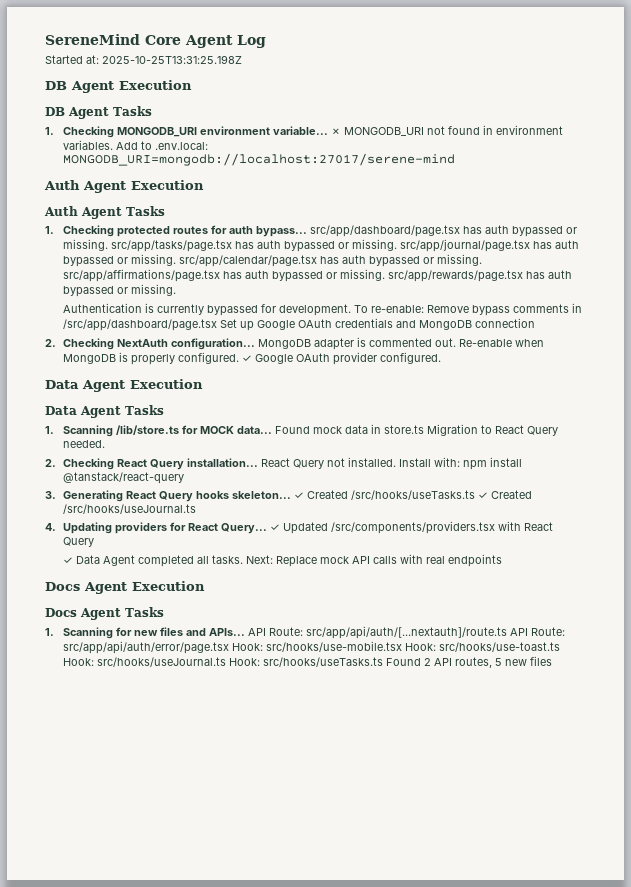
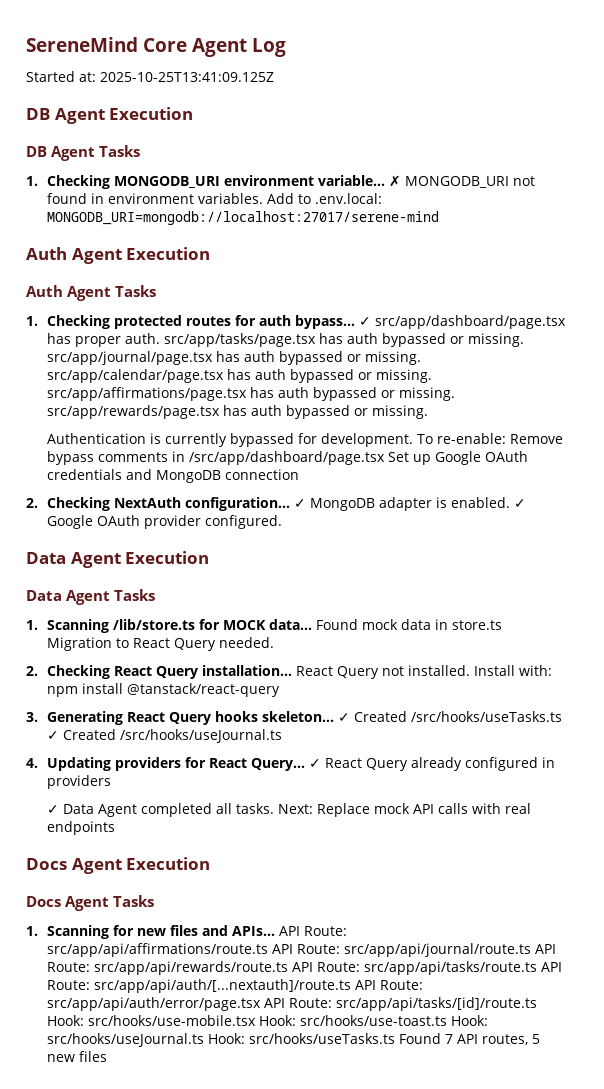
[102,55,242,64] 2025-10-25T13:31:25.198Z -> [100,72,274,82] 2025-10-25T13:41:09.125Z
(307, 231) none -> [358,317,371,326] ✓
[484,225,577,237] [62,239,108,251] auth bypassed or missing. -> [74,333,160,347] proper auth.
(255, 344) none -> [293,499,306,508] ✓
[368,338,544,347] [62,352,239,365] commented out. Re-enable when MongoDB is properly configured. -> [450,497,510,508] enabled.
[282,521,553,534] [62,537,94,547] Updated /src/components/providers.tsx with React Query -> [324,757,555,771] [46,775,111,789] React Query already configured in providers
(303, 631) none -> [46,943,556,957] [46,961,562,975] [46,980,90,990] src/app/api/affirmations/route.ts API Route: src/app/api/journal/route.ts API Route: src/app/api/rewards/route.ts API Route: src/app/api/tasks/route.ts API Route:
(229, 647) none -> [263,997,537,1011] API Route: src/app/api/tasks/[id]/route.ts
[423,658,431,666] 2 -> [444,1034,453,1044] 7

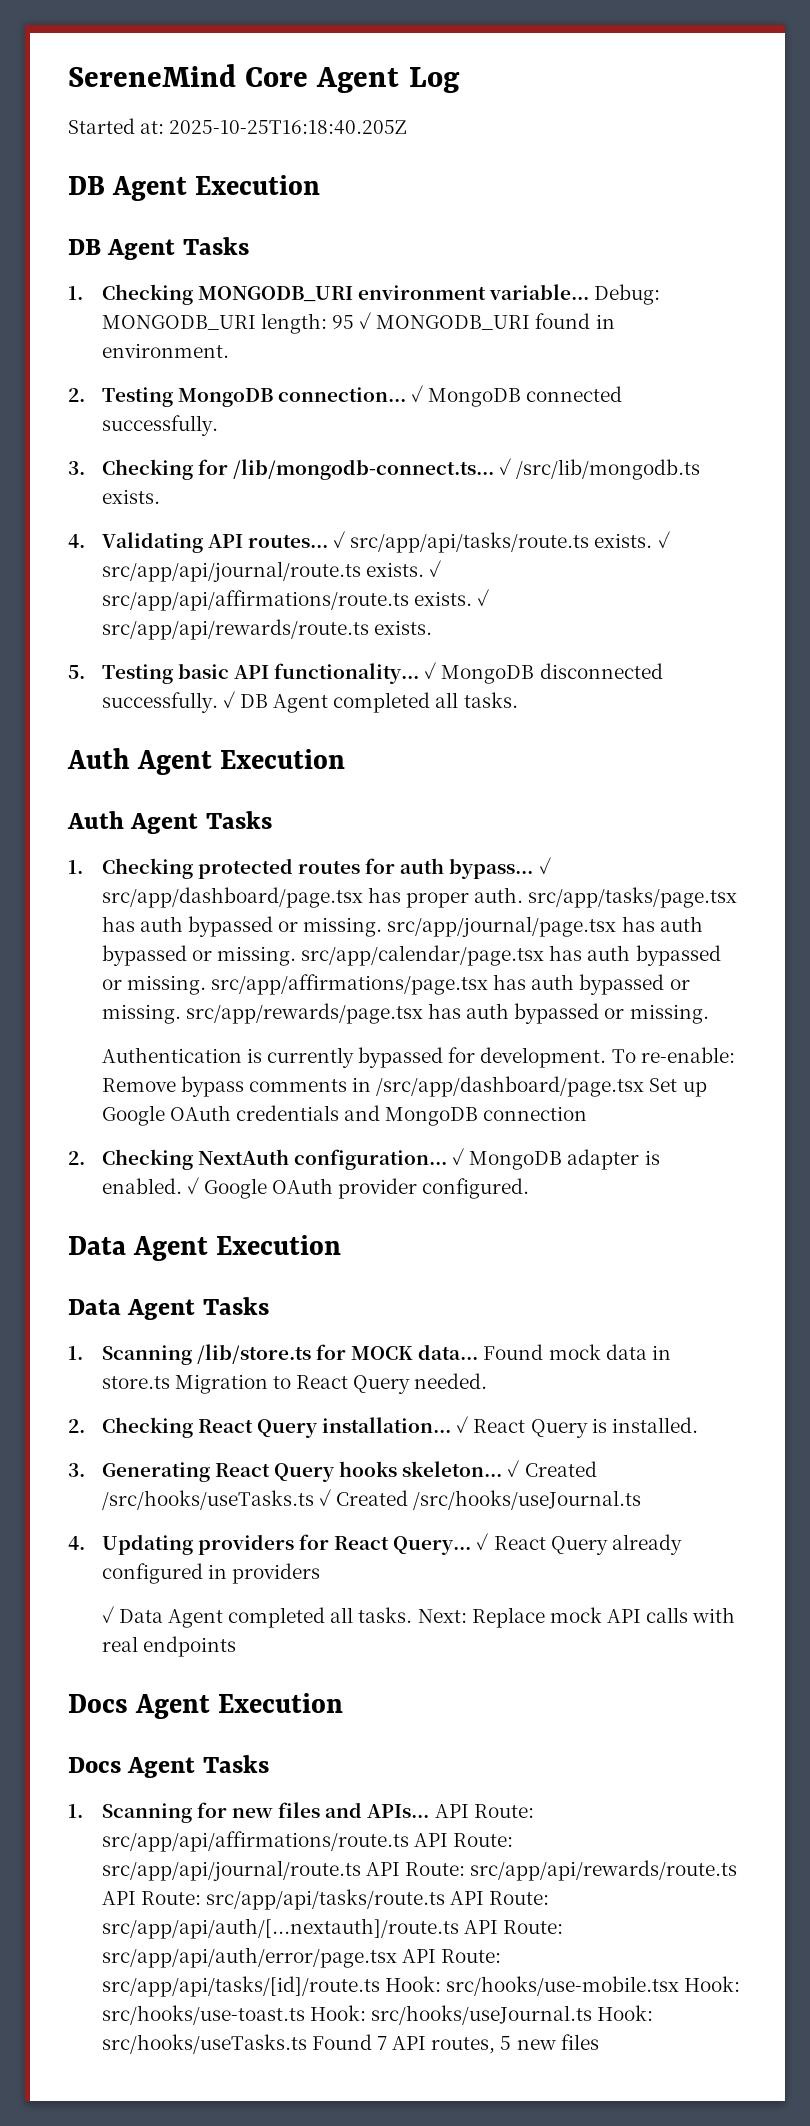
[100,72,274,82] 2025-10-25T13:41:09.125Z -> [169,120,408,135] 2025-10-25T16:18:40.205Z
[388,175,535,188] [46,193,382,204] [46,211,439,225] ✗ MONGODB_URI not found in environment variables. Add to .env.local: MONGODB_URI=mongodb://localhost:27017/serene-mind -> [594,284,661,305] [101,312,615,334] [101,343,229,358] [68,385,623,407] [101,415,218,436] [68,458,701,480] [101,489,160,504] [68,531,670,553] [101,560,442,582] [101,589,490,611] [101,619,432,640] [68,662,663,684] [101,691,518,713] Debug: MONGODB_URI length: 95 ✓ MONGODB_URI found in environment. // 2. Testing MongoDB connection... ✓ MongoDB connected successfully. // 3. Checking for /lib/mongodb-connect.ts... ✓ /src/lib/mongodb.ts exists. // 4. Validating API routes... ✓ src/app/api/tasks/route.ts exists. ✓ src/app/api/journal/route.ts exists. ✓ src/app/api/affirmations/route.ts exists. ✓ src/app/api/rewards/route.ts exists. // 5. Testing basic API functionality... ✓ MongoDB disconnected successfully. ✓ DB Agent completed all tasks.
[295,666,404,679] React Query not -> [456,1416,607,1438] ✓ React Query is
[473,665,552,676] [46,683,280,697] Install with: npm install @tanstack/react-query -> (698, 1425) none

